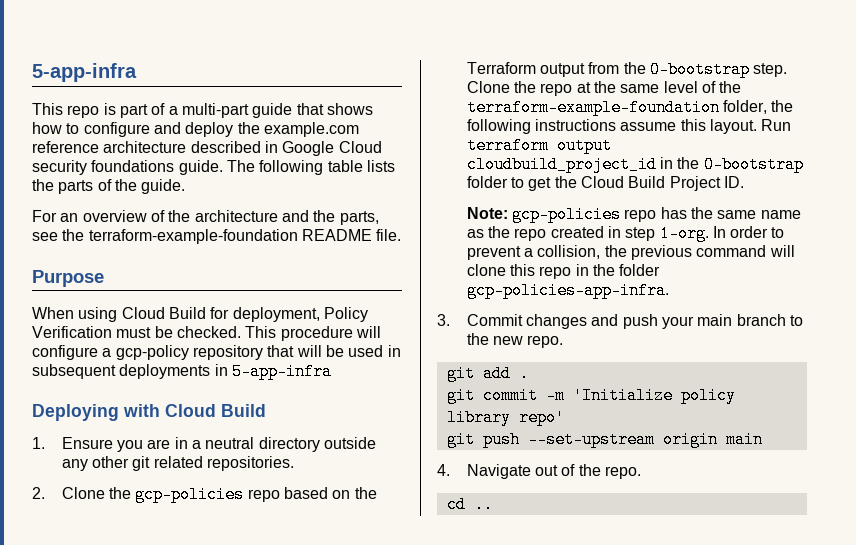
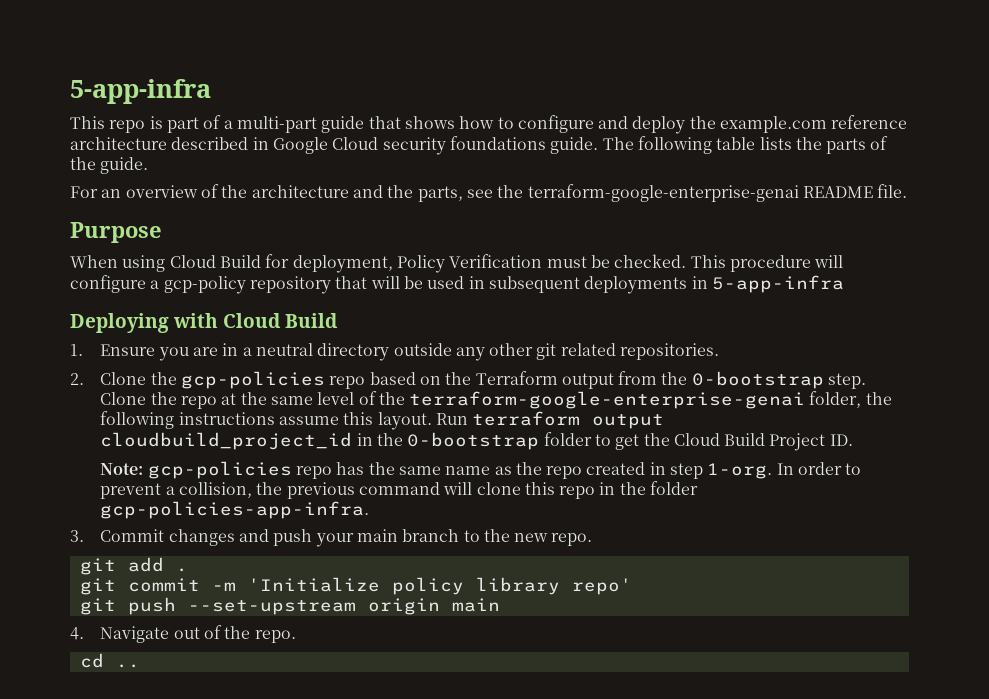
[88,229,298,244] terraform-example-foundation -> [527,184,799,202] terraform-google-enterprise-genai
[466,99,720,116] terraform-example-foundation -> [409,391,806,409] terraform-google-enterprise-genai

